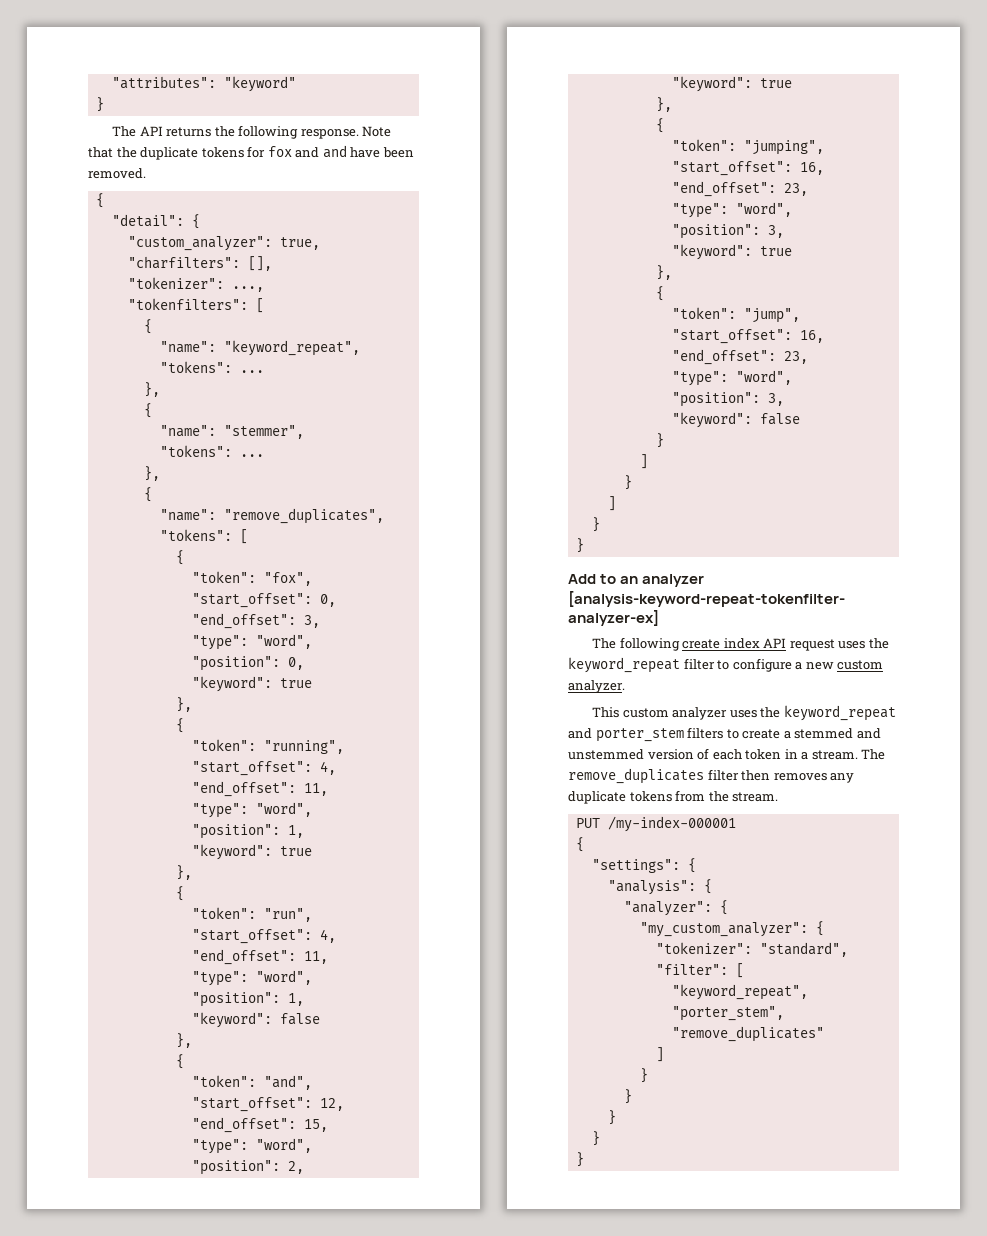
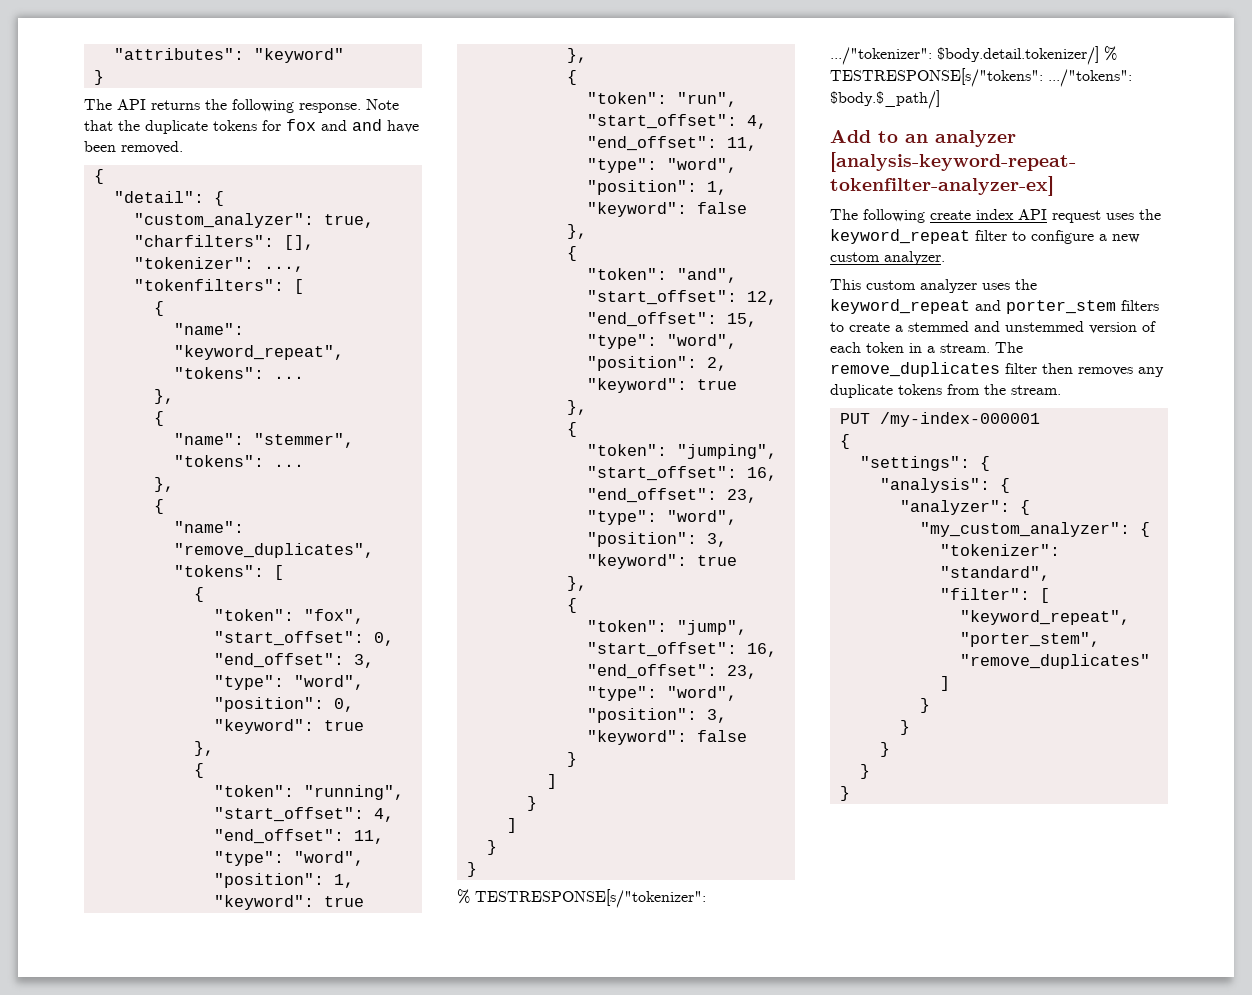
(584, 545) none -> [457,889,706,908] [830,46,1117,65] [830,68,1132,87] [830,90,940,109] // % TESTRESPONSE[s/"tokenizer": .../"tokenizer": $body.detail.tokenizer/] % TESTRESPONSE[s/"tokens": .../"tokens": $body.$_path/]

